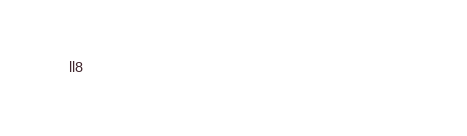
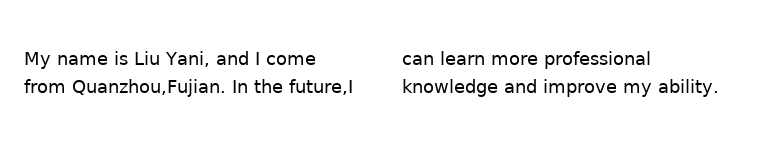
[69,61,83,72] ll8 -> [24,51,316,69] [24,79,353,97] [402,51,651,69] [402,79,719,97] My name is Liu Yani, and I come from Quanzhou,Fujian. In the future,I can learn more professional knowledge and improve my ability.

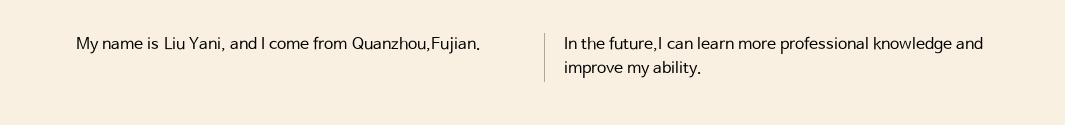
(226, 88) none -> (481, 45) //

